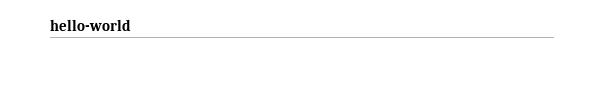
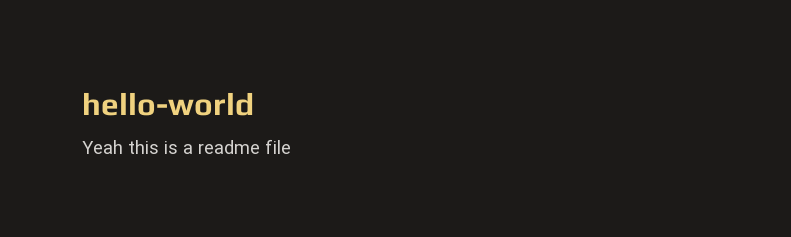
(131, 25) none -> [82,139,291,154] // Yeah this is a readme file

